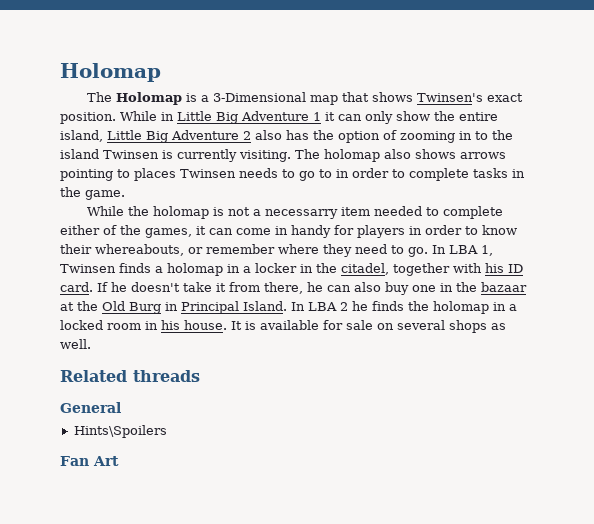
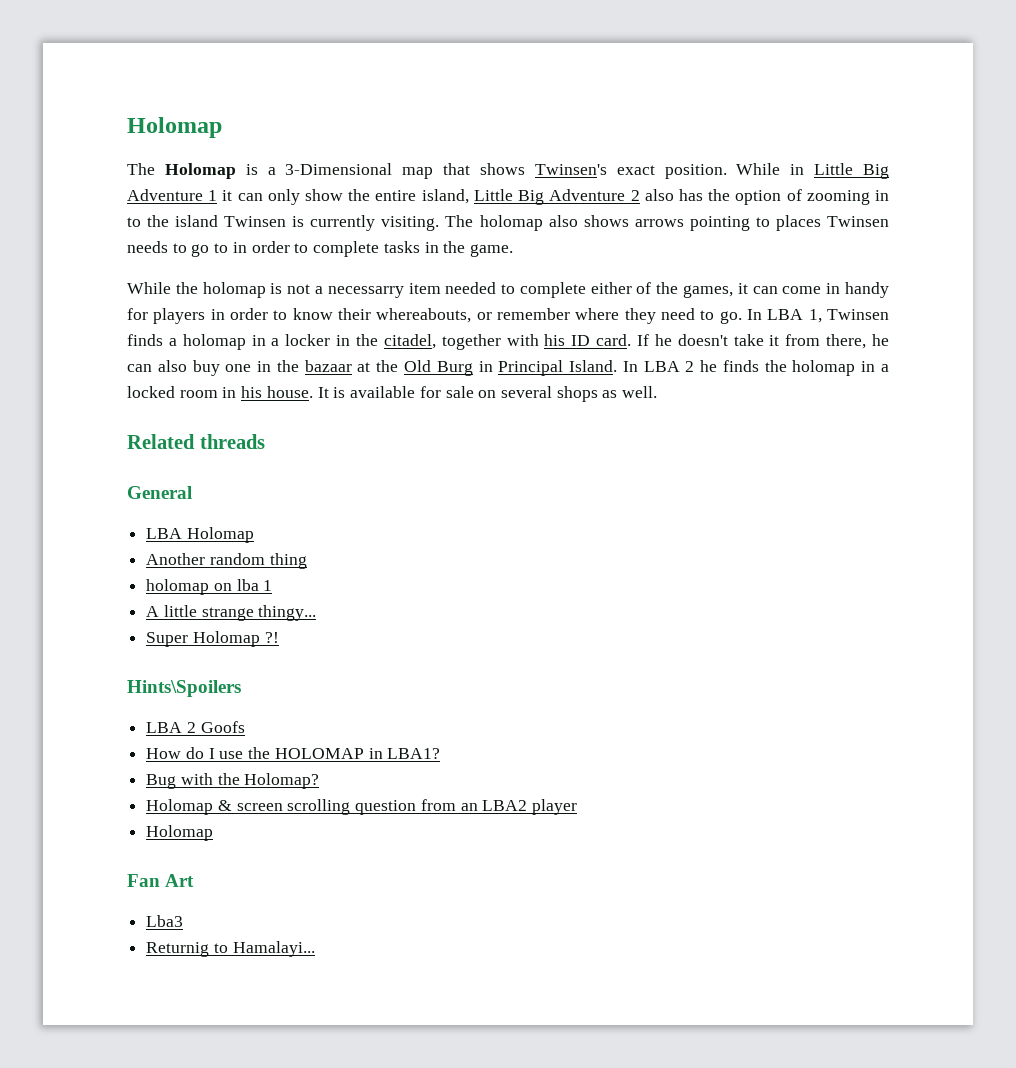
[73,425,167,438] [60,456,119,466] Hints\Spoilers // Fan Art -> [146,527,254,543] [146,553,307,569] [146,579,273,595] [146,605,317,621] [146,631,279,647] [127,680,241,697] [146,721,245,733] [146,747,441,759] [146,773,320,789] [146,799,578,815] [146,825,214,841] [127,874,195,887] [146,915,184,927] [146,941,315,957] LBA Holomap // Another random thing // holomap on lba 1 // A little strange thingy... // Super Holomap ?! // Hints\Spoilers // LBA 2 Goofs // How do I use the HOLOMAP in LBA1? // Bug with the Holomap? // Holomap & screen scrolling question from an LBA2 player // Holomap // Fan Art // Lba3 // Returnig to Hamalayi...

